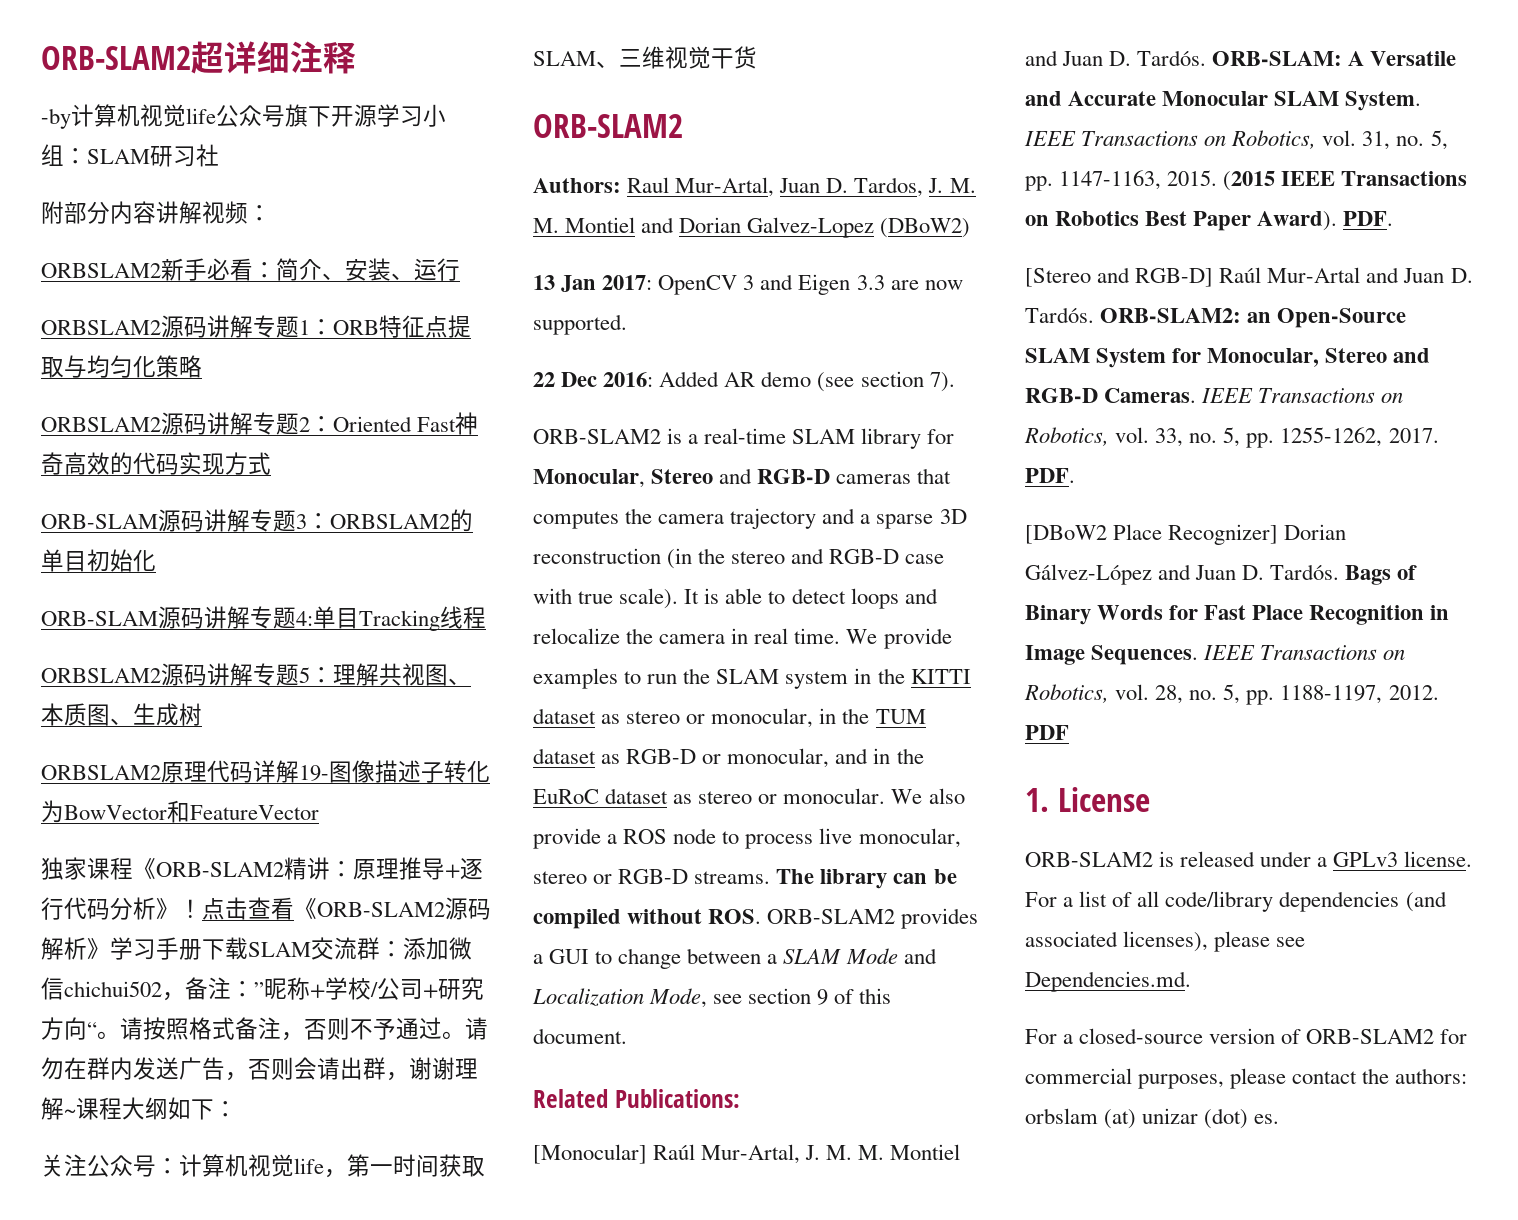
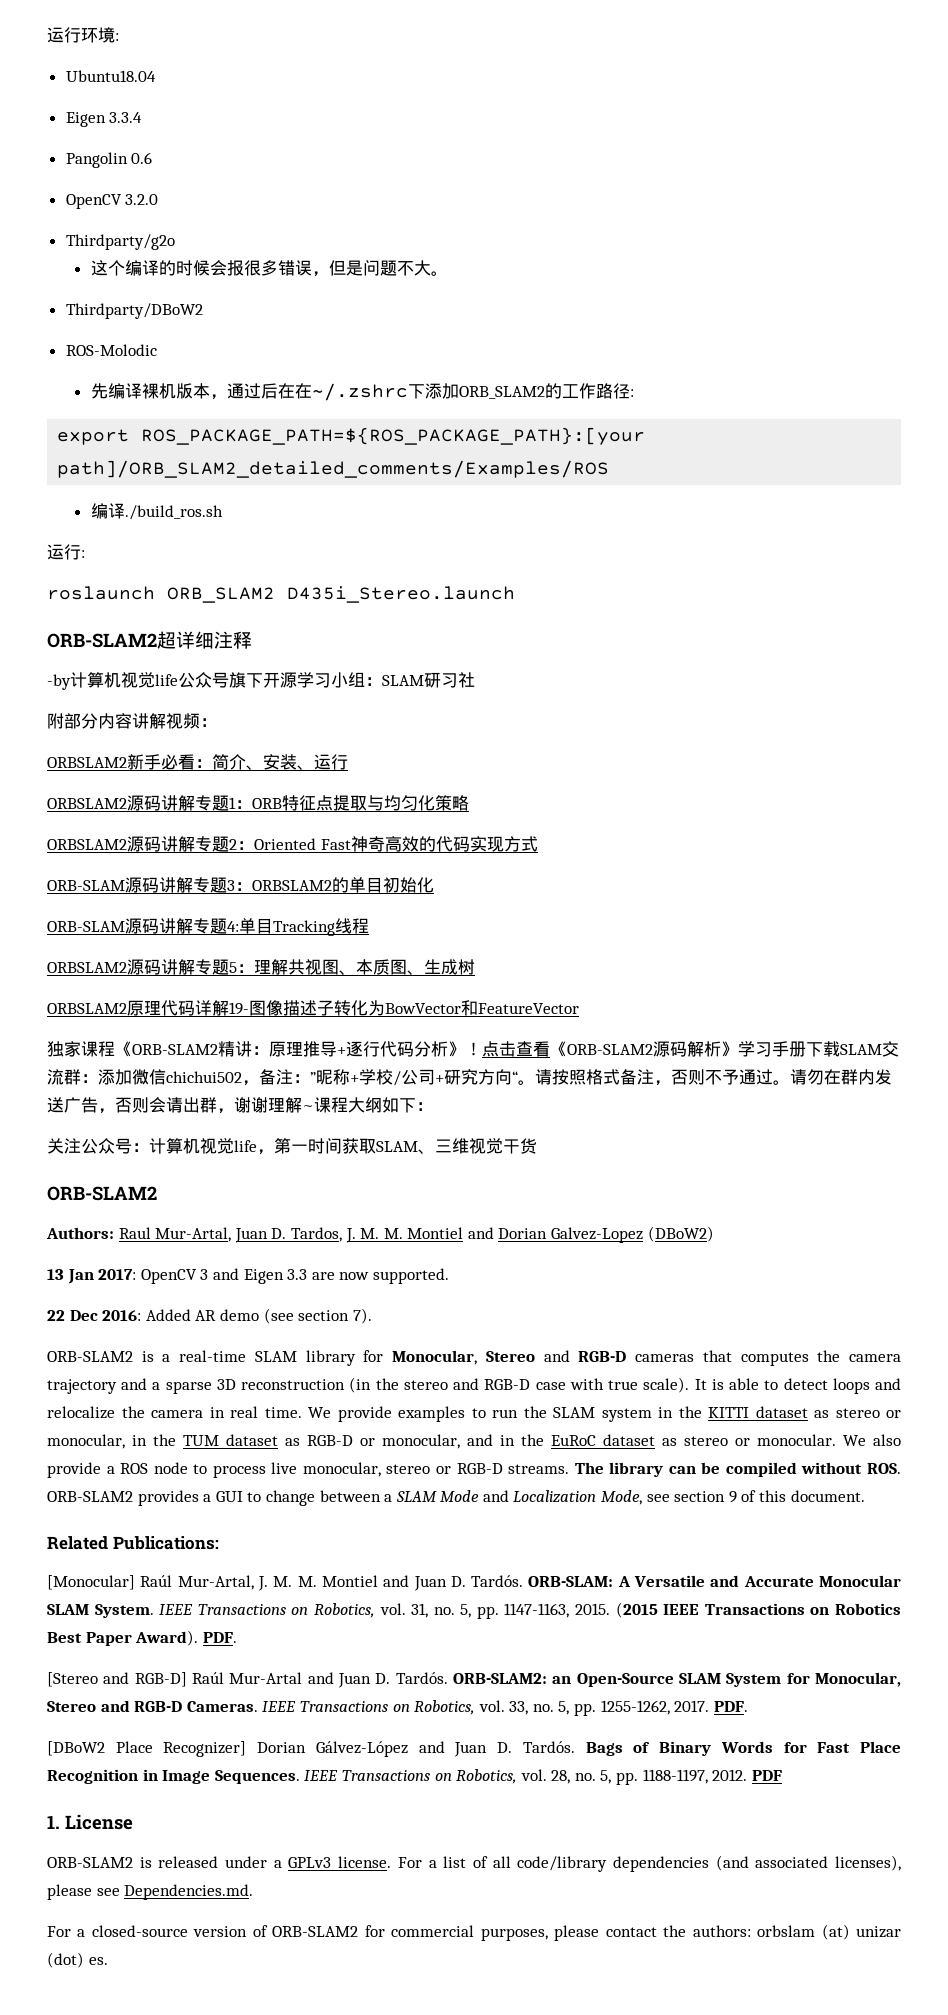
(41, 58) none -> [47,27,119,43] [65,70,156,82] [65,112,143,127] [65,152,153,168] [65,194,159,209] [65,234,175,250] [90,260,448,277] [65,303,203,319] [65,344,157,356] [90,383,634,401] [57,427,646,445] [57,460,610,478] [90,503,223,520] [47,544,85,560] [47,586,515,603] 运行环境: // Ubuntu18.04 // Eigen 3.3.4 // Pangolin 0.6 // OpenCV 3.2.0 // Thirdparty/g2o // 这个编译的时候会报很多错误，但是问题不大。 // Thirdparty/DBoW2 // ROS-Molodic // 先编译裸机版本，通过后在在~/.zshrc下添加ORB_SLAM2的工作路径: // export ROS_PACKAGE_PATH=${ROS_PACKAGE_PATH}:[your path]/ORB_SLAM2_detailed_comments/Examples/ROS // 编译./build_ros.sh // 运行: // roslaunch ORB_SLAM2 D435i_Stereo.launch //

